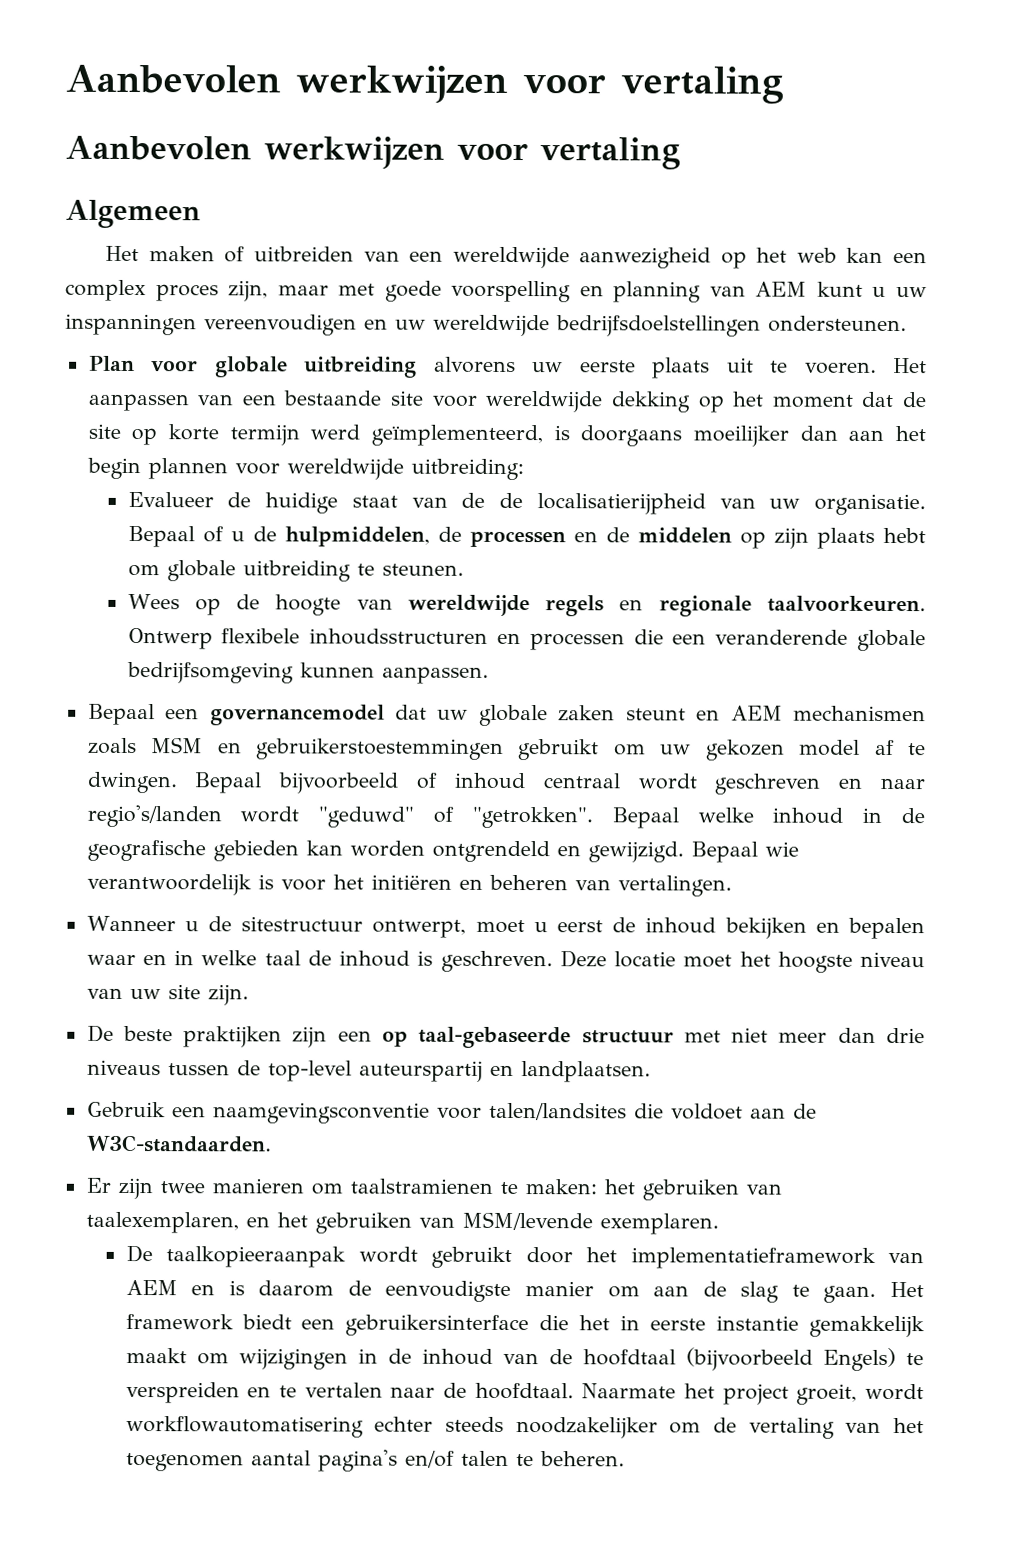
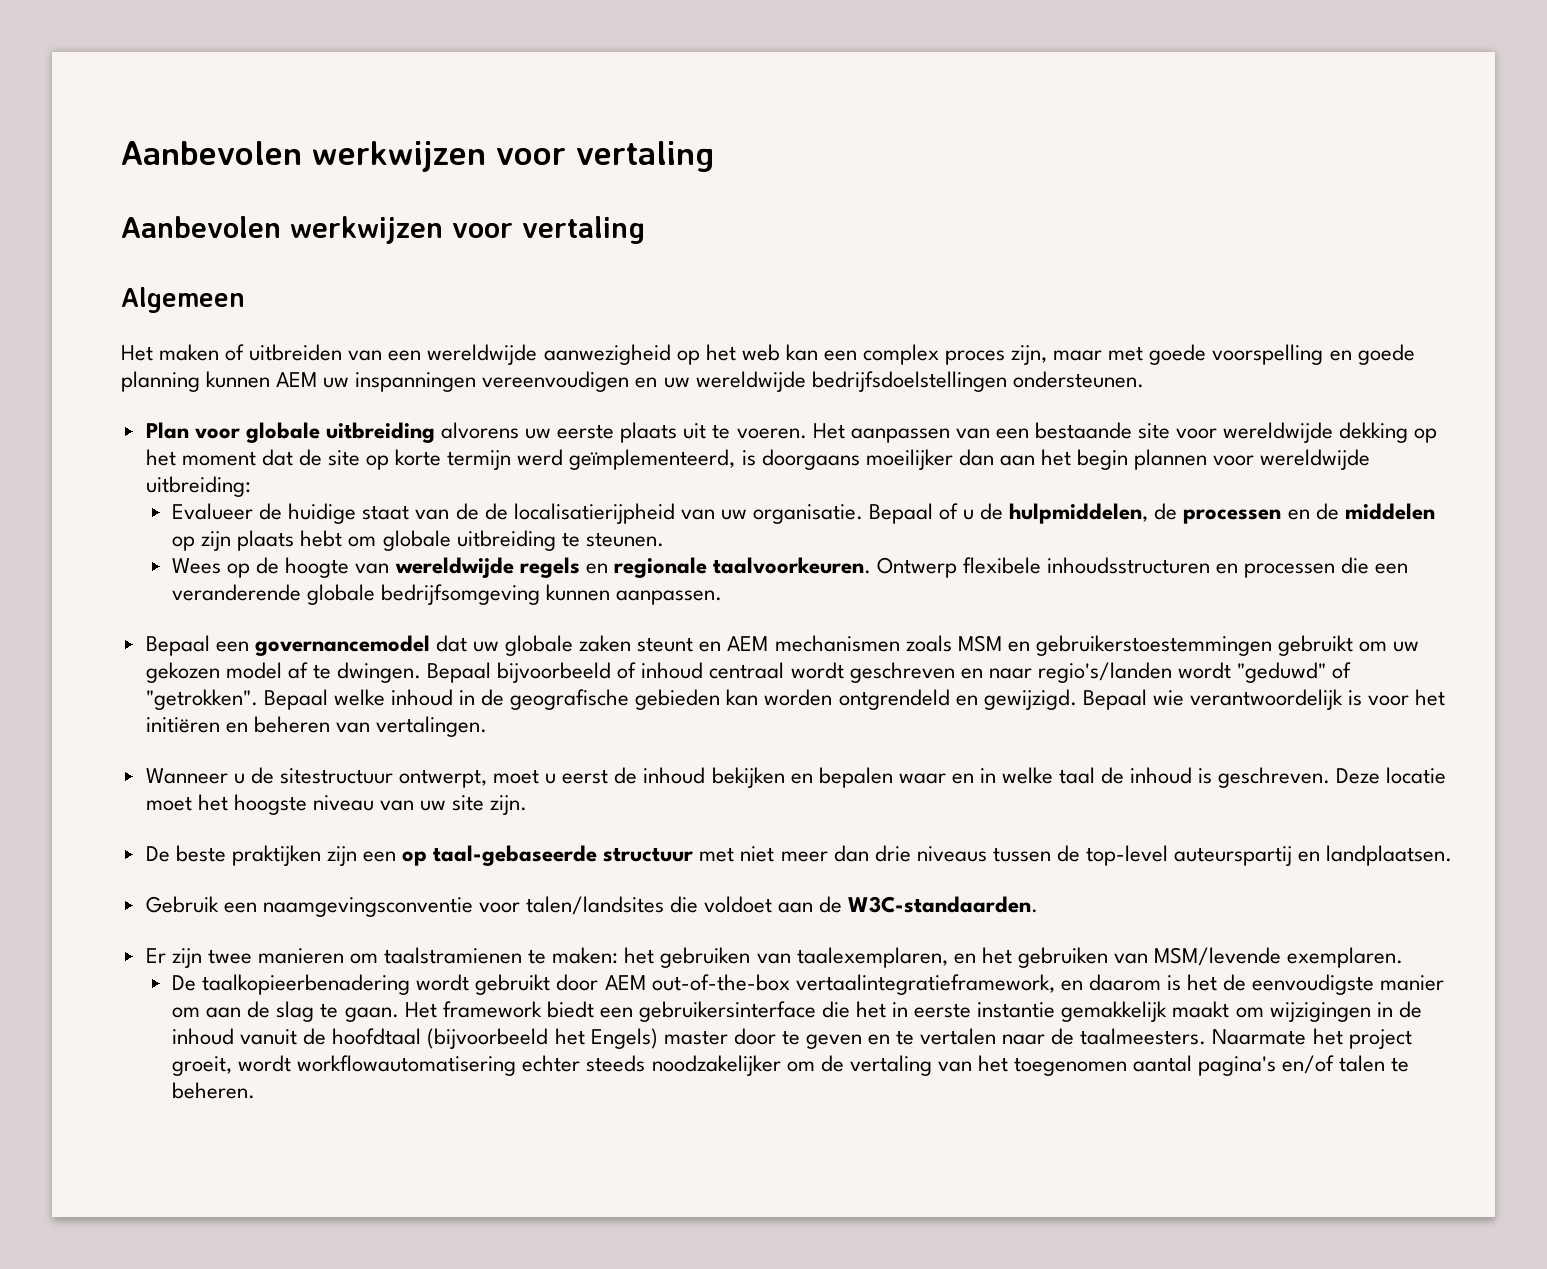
[613,281,887,303] planning van AEM kunt u -> [1357,344,1415,365] [121,371,318,392] goede planning kunnen AEM
[166,1246,347,1268] taalkopieeraanpak -> [202,974,411,995] taalkopieerbenadering
[586,1247,924,1269] [125,1279,335,1297] het implementatieframework van AEM en is daarom -> [604,974,1218,995] AEM out-of-the-box vertaalintegratieframework, en daarom is het
[502,1352,539,1365] van -> [240,1029,298,1045] vanuit
[822,1347,924,1372] [125,1381,240,1404] Engels) te verspreiden -> [554,1028,862,1049] het Engels) master door te geven
[474,1382,574,1400] hoofdtaal. -> [1080,1028,1207,1045] taalmeesters.

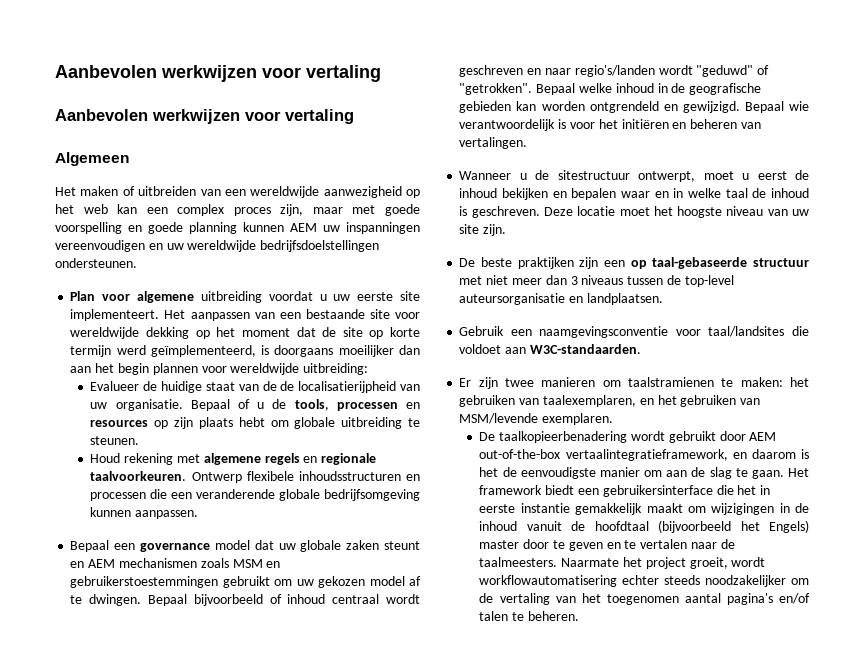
[245,422,807,443] globale uitbreiding alvorens uw eerste plaats uit te voeren. -> [137,291,420,303] [70,309,160,321] algemene uitbreiding voordat u uw eerste site implementeert.
[1009,503,1435,524] hulpmiddelen, de processen en de middelen -> [294,399,420,411] [90,420,149,427] tools, processen en resources
[172,557,514,578] Wees op de hoogte van wereldwijde -> [90,453,261,465] Houd rekening met algemene
[254,635,430,656] governancemodel -> [140,540,250,552] governance model
[874,845,911,862] drie -> [570,276,578,285] 3
[1174,846,1293,866] auteurspartij -> [459,293,566,305] auteursorganisatie
[526,896,665,915] talen/landsites -> [708,326,785,337] taal/landsites
[819,896,843,913] de -> (527, 350) none

